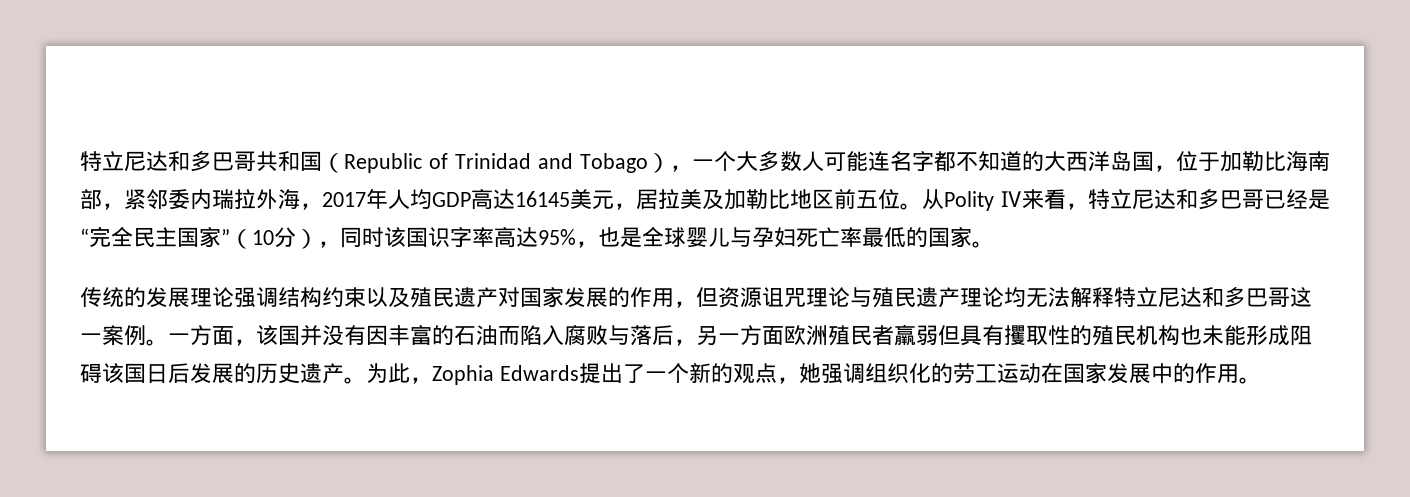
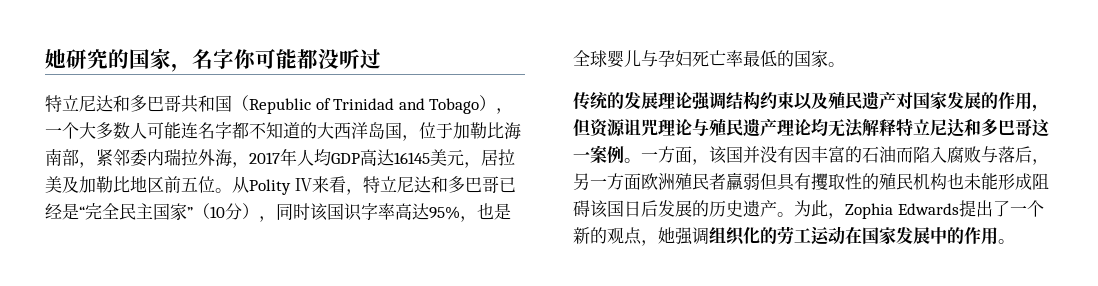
(80, 161) none -> [45,48,381,72] 她研究的国家，名字你可能都没听过 //

